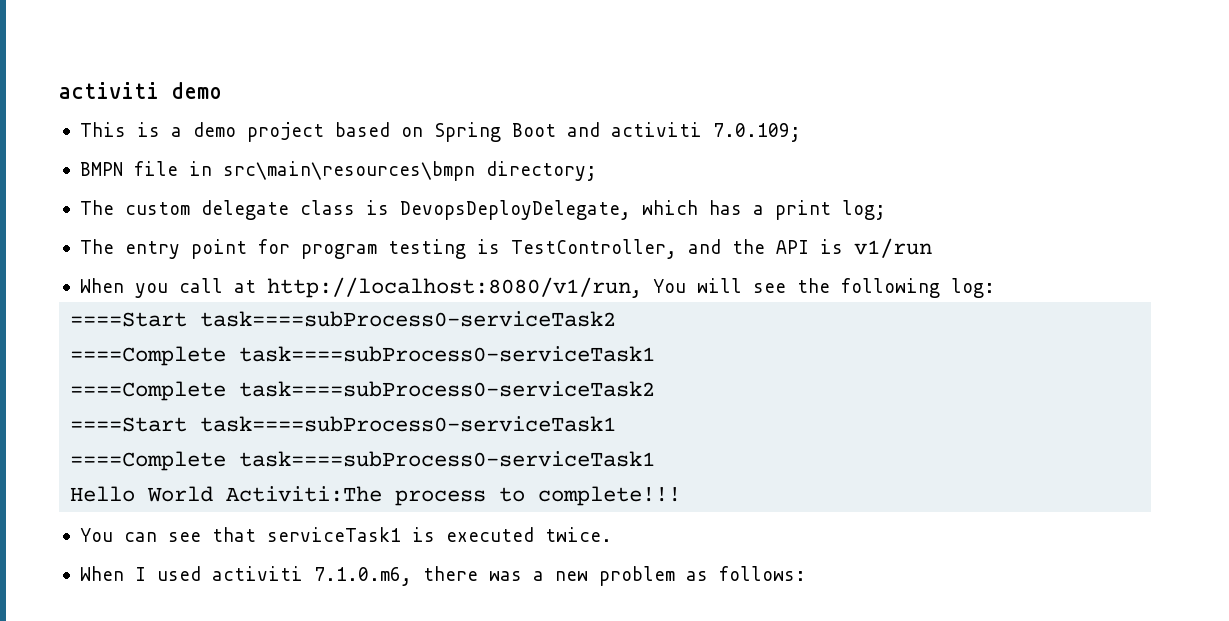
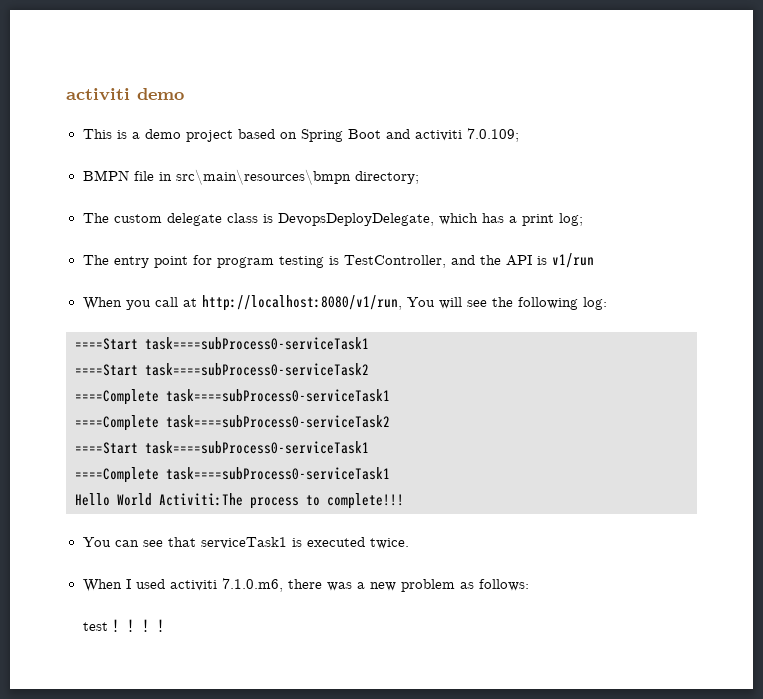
(995, 288) none -> [75,337,369,350] // ====Start task====subProcess0-serviceTask1
(806, 573) none -> [82,619,168,632] // test！！！！

